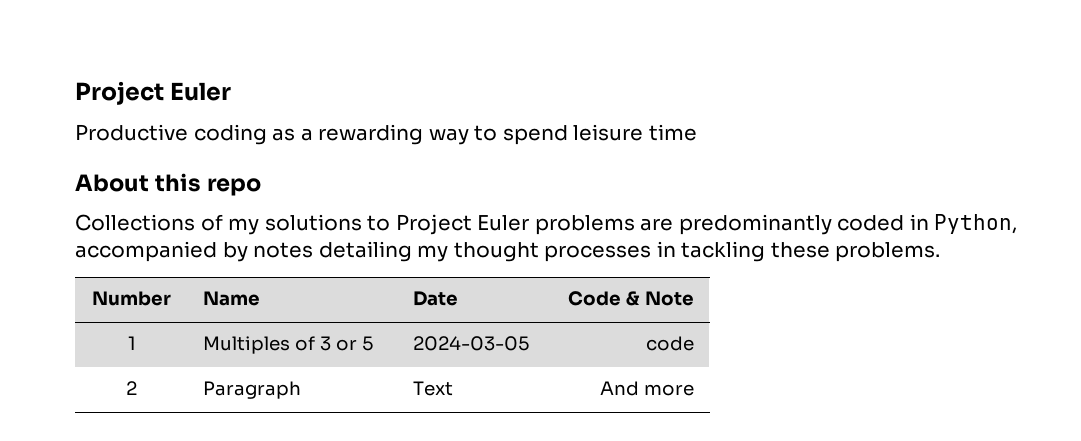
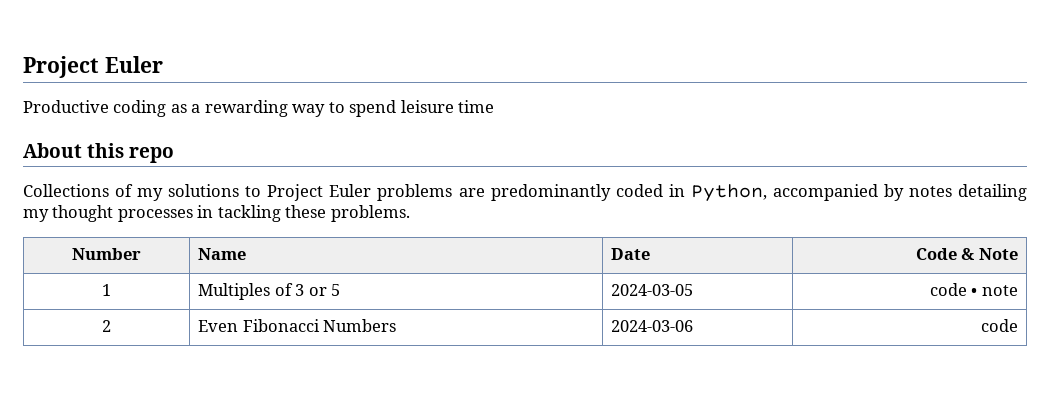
(694, 343) none -> [971,285,1018,296] • note
[203,381,302,399] [413,381,454,396] [599,381,694,396] Paragraph | Text | And more -> [198,319,397,332] [611,320,694,332] [980,319,1018,332] Even Fibonacci Numbers | 2024-03-06 | code

